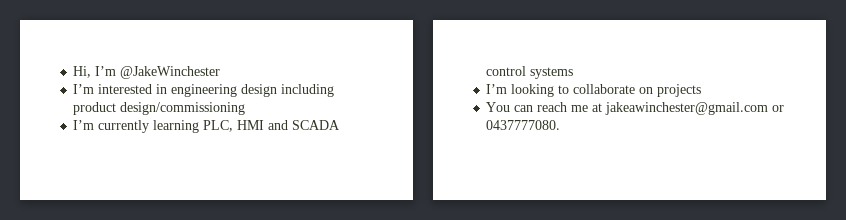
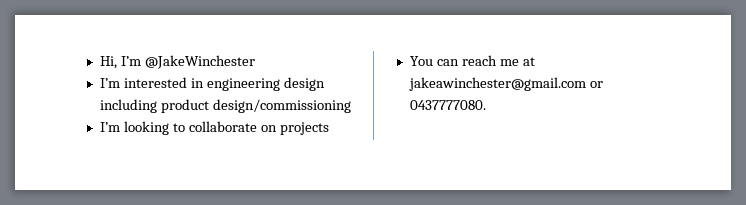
[73,120,341,133] [486,66,574,79] // I’m currently learning PLC, HMI and SCADA control systems -> (351, 106) none

